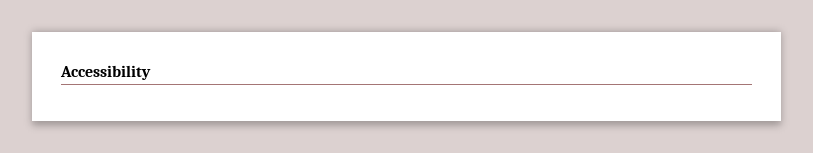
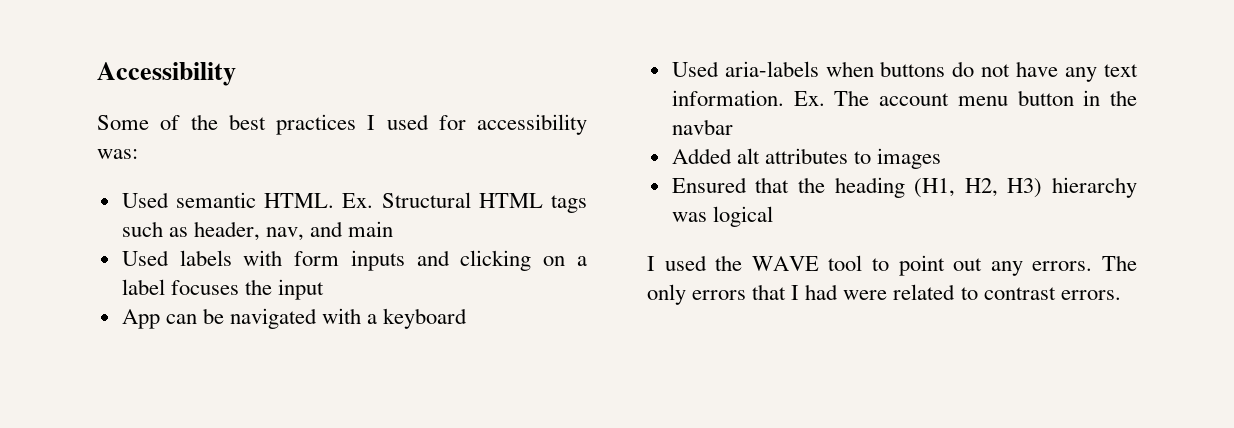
(151, 72) none -> [97,114,587,135] [97,149,138,159] [121,192,587,213] [121,221,394,241] [121,250,587,271] [121,279,324,300] [121,308,468,329] [671,61,1138,82] [671,90,1137,106] [671,119,733,135] [671,148,942,169] [671,177,1137,198] [671,206,773,227] [647,255,1137,276] [647,284,1121,305] // Some of the best practices I used for accessibility was: // Used semantic HTML. Ex. Structural HTML tags such as header, nav, and main // Used labels with form inputs and clicking on a label focuses the input // App can be navigated with a keyboard // Used aria-labels when buttons do not have any text information. Ex. The account menu button in the navbar // Added alt attributes to images // Ensured that the heading (H1, H2, H3) hierarchy was logical // I used the WAVE tool to point out any errors. The only errors that I had were related to contrast errors.

